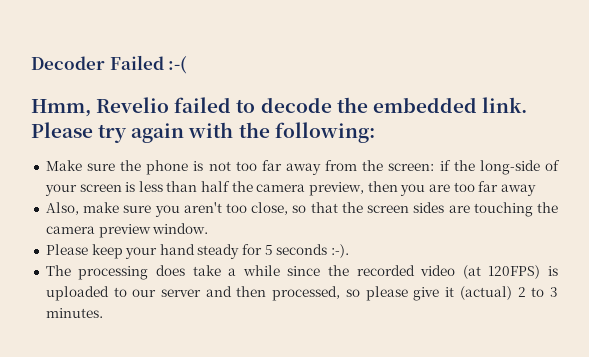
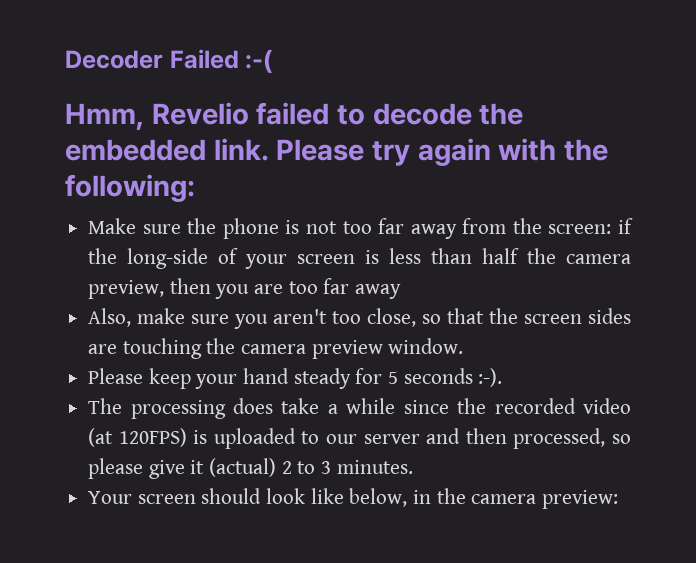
(103, 313) none -> [88,488,619,509] // Your screen should look like below, in the camera preview:

